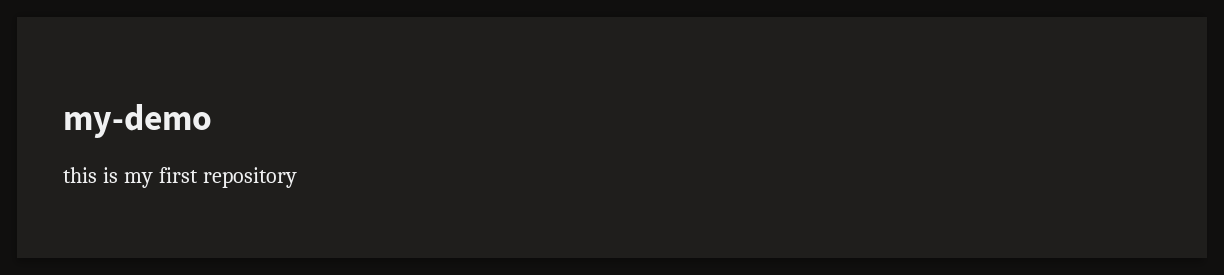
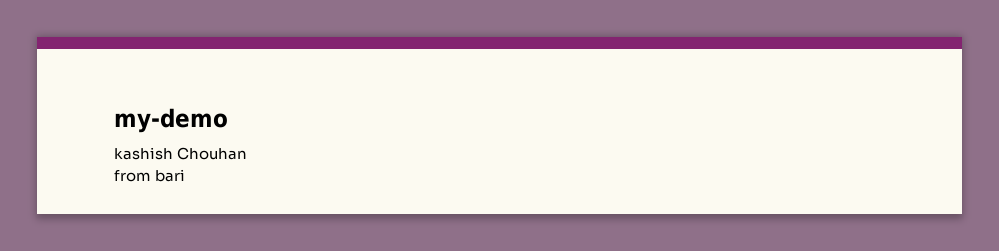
[63,167,297,188] this is my first repository -> [114,147,248,160] [114,169,186,182] kashish Chouhan // from bari

